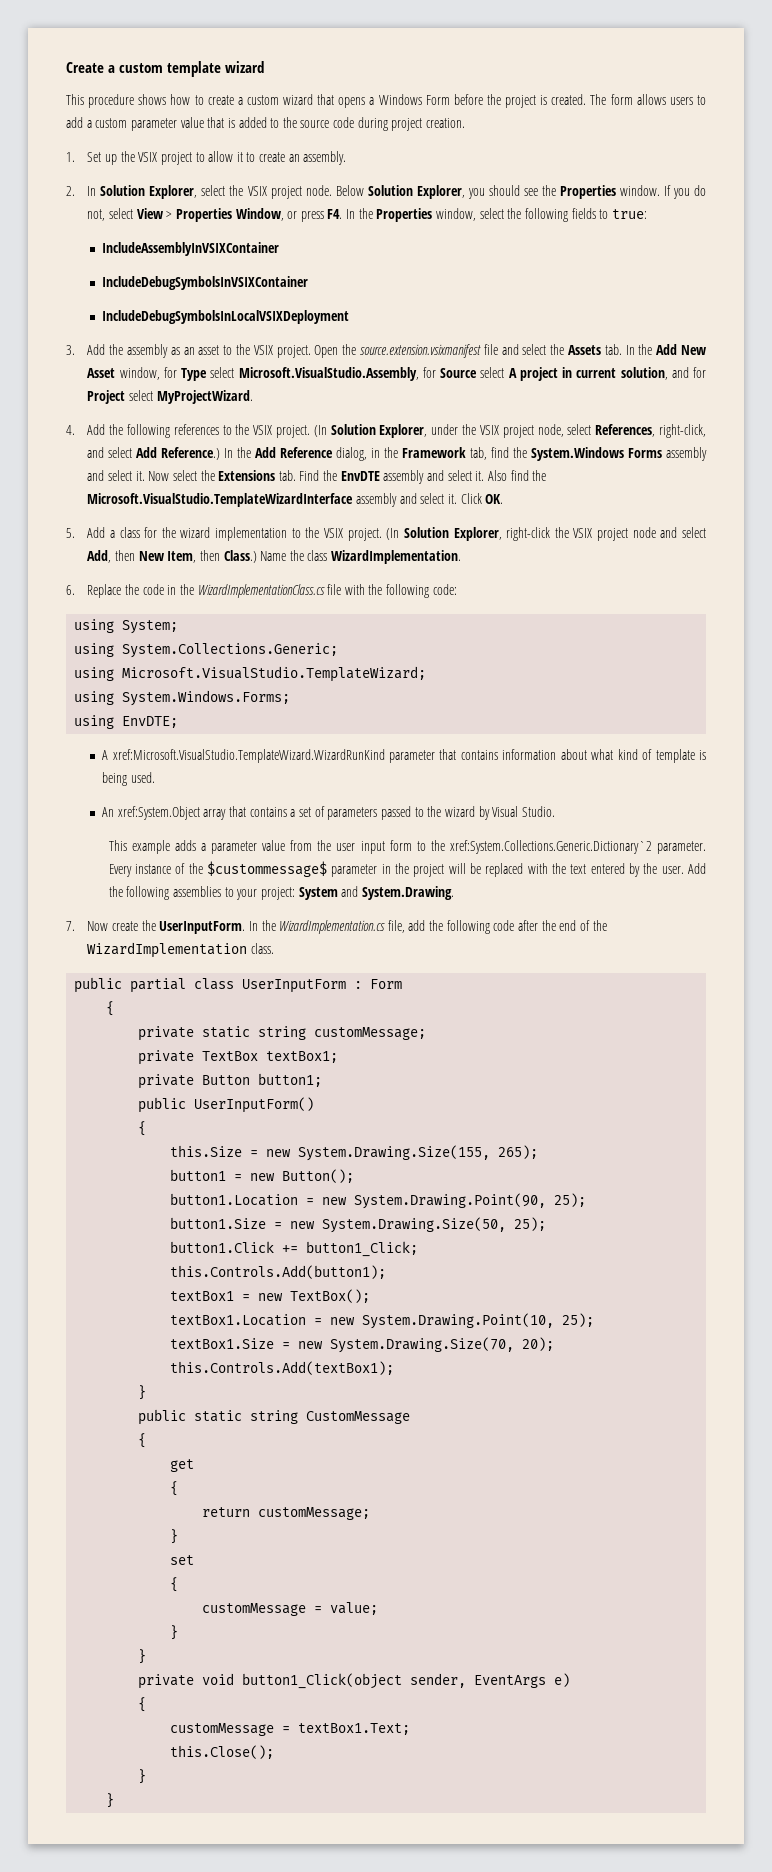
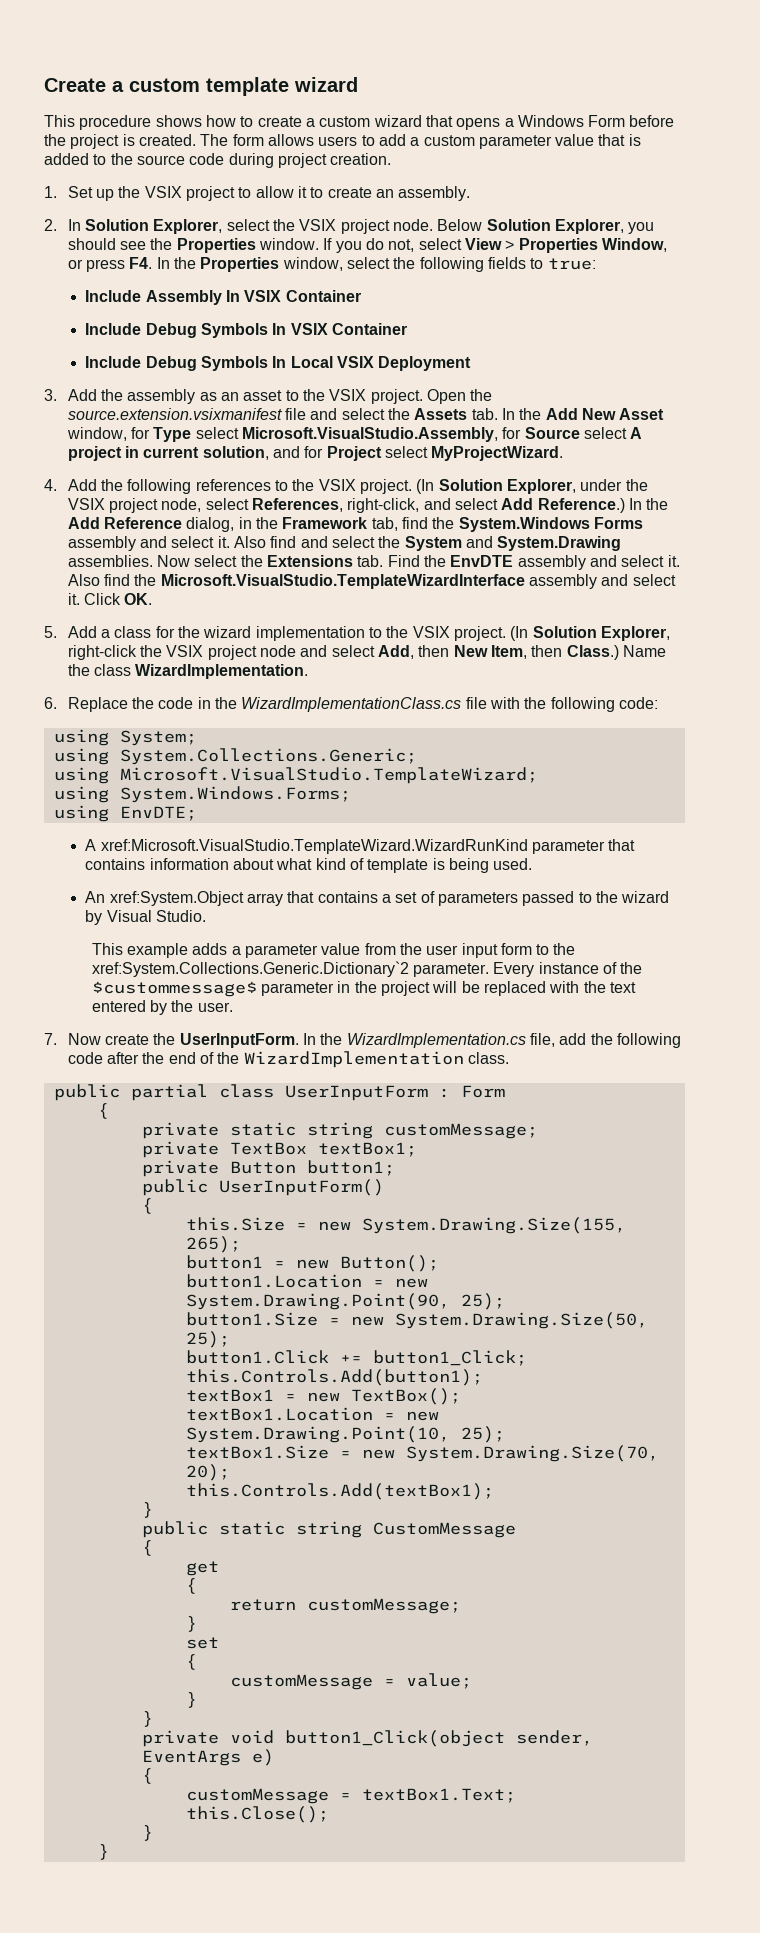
[102,242,280,256] [102,276,309,290] [102,310,350,324] IncludeAssemblyInVSIXContainer // IncludeDebugSymbolsInVSIXContainer // IncludeDebugSymbolsInLocalVSIXDeployment -> [85,290,361,305] [85,323,408,338] [85,356,472,371] Include Assembly In VSIX Container // Include Debug Symbols In VSIX Container // Include Debug Symbols In Local VSIX Deployment
(145, 476) none -> [234,536,622,551] [67,555,153,567] Also find and select the System and System.Drawing assemblies.
[688,863,706,874] [108,886,454,900] Add the following assemblies to your project: System and System.Drawing. -> (233, 1007) none

